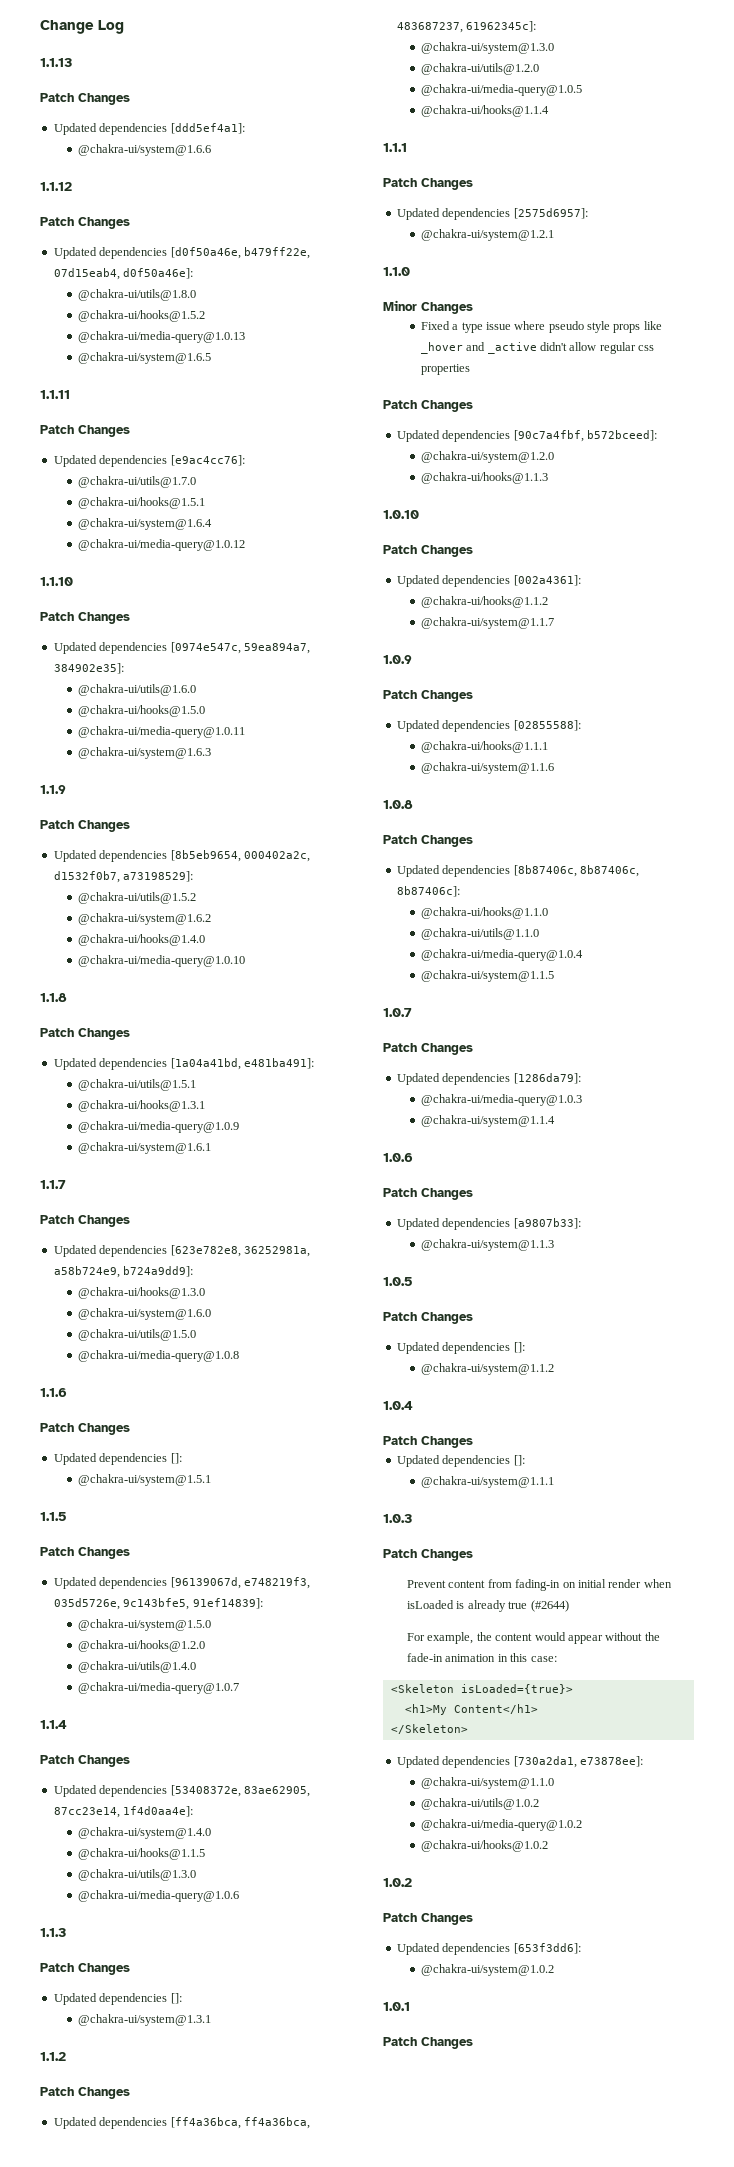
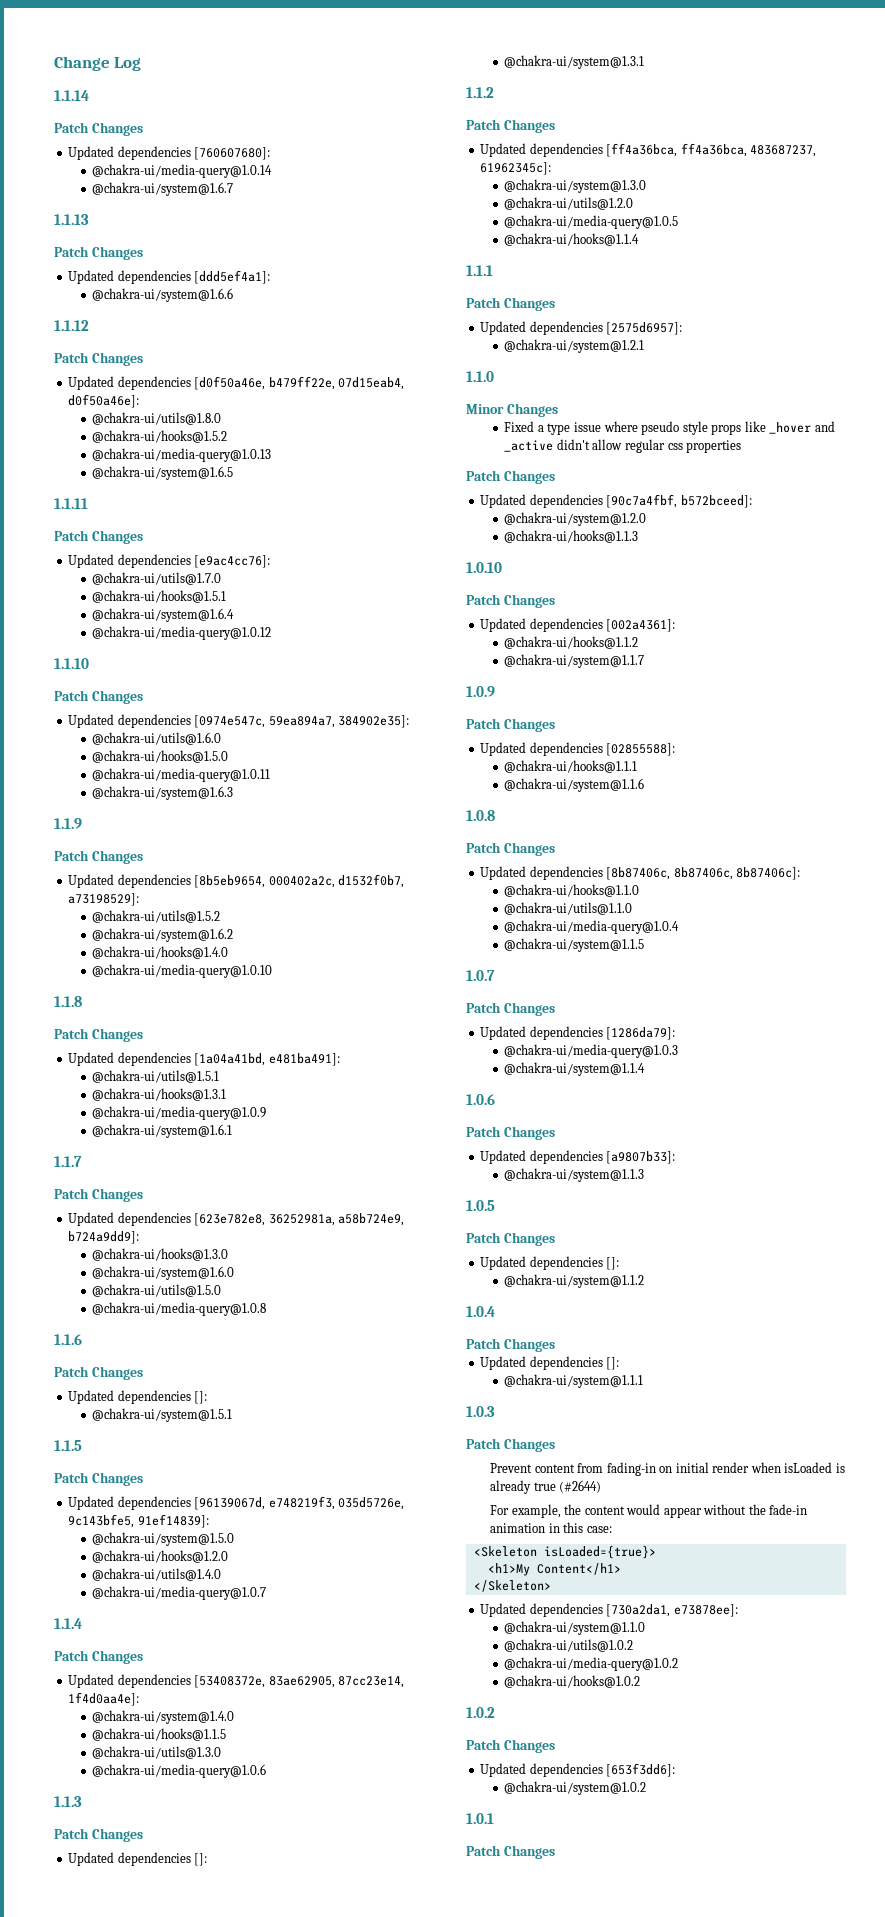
(124, 27) none -> [54,90,89,101] [54,122,143,136] [68,146,271,160] [92,164,273,178] [92,182,234,196] // 1.1.14 // Patch Changes // Updated dependencies [760607680]: // @chakra-ui/media-query@1.0.14 // @chakra-ui/system@1.6.7

